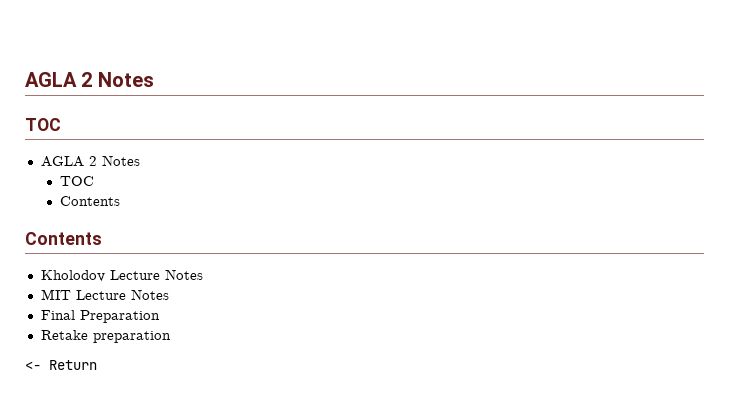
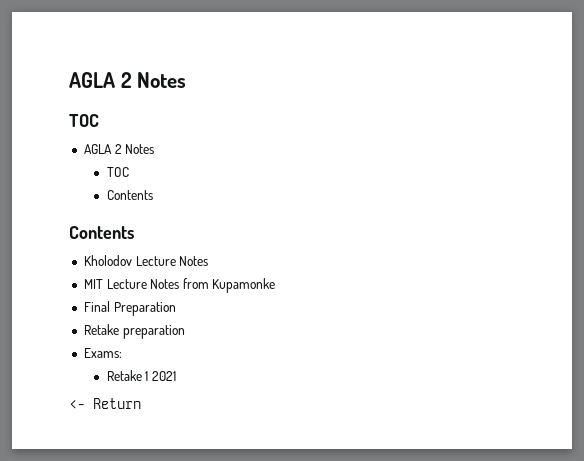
(169, 294) none -> [182,278,276,293] from Kupamonke
(171, 337) none -> [83,348,122,358] [106,370,176,381] // Exams: // Retake 1 2021

